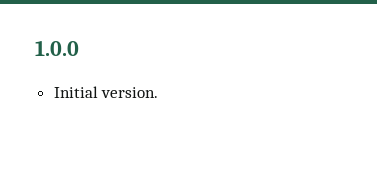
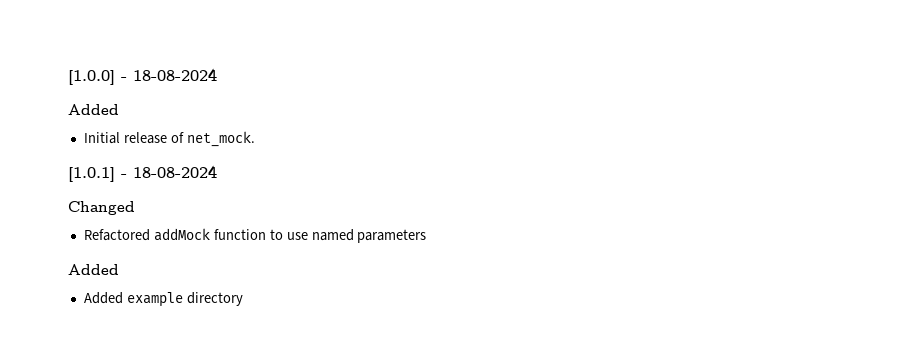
[35,40,79,56] [53,86,159,98] 1.0.0 // Initial version. -> [68,68,217,85] [68,104,119,115] [83,131,255,147] [68,165,217,182] [68,201,135,215] [83,228,427,243] [68,264,119,275] [83,292,243,307] [1.0.0] - 18-08-2024 // Added // Initial release of net_mock. // [1.0.1] - 18-08-2024 // Changed // Refactored addMock function to use named parameters // Added // Added example directory

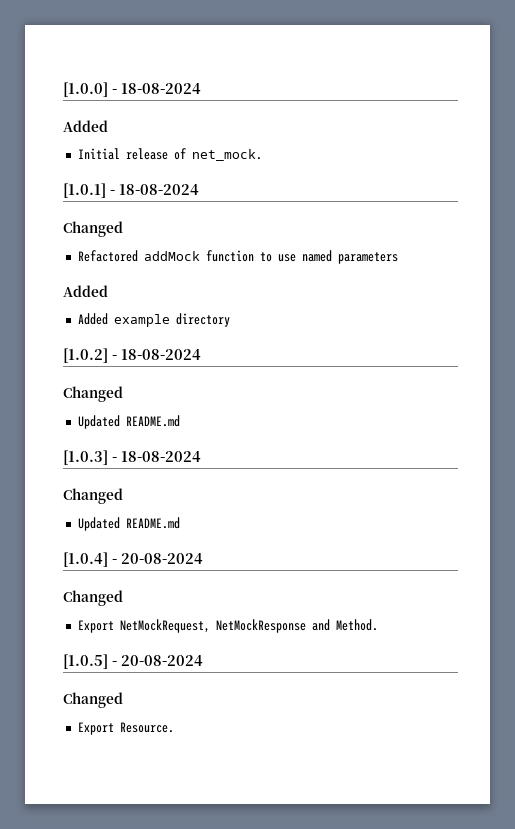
(243, 299) none -> [63,348,201,363] [63,386,123,402] [77,415,180,429] [63,450,201,465] [63,488,123,504] [77,517,180,531] [63,552,203,567] [63,590,123,606] [77,619,378,633] [63,654,203,669] [63,692,123,708] [77,722,174,735] // [1.0.2] - 18-08-2024 // Changed // Updated README.md // [1.0.3] - 18-08-2024 // Changed // Updated README.md // [1.0.4] - 20-08-2024 // Changed // Export NetMockRequest, NetMockResponse and Method. // [1.0.5] - 20-08-2024 // Changed // Export Resource.

